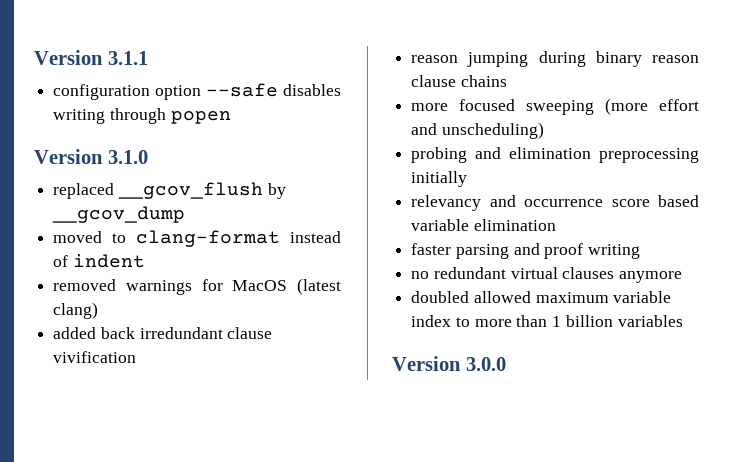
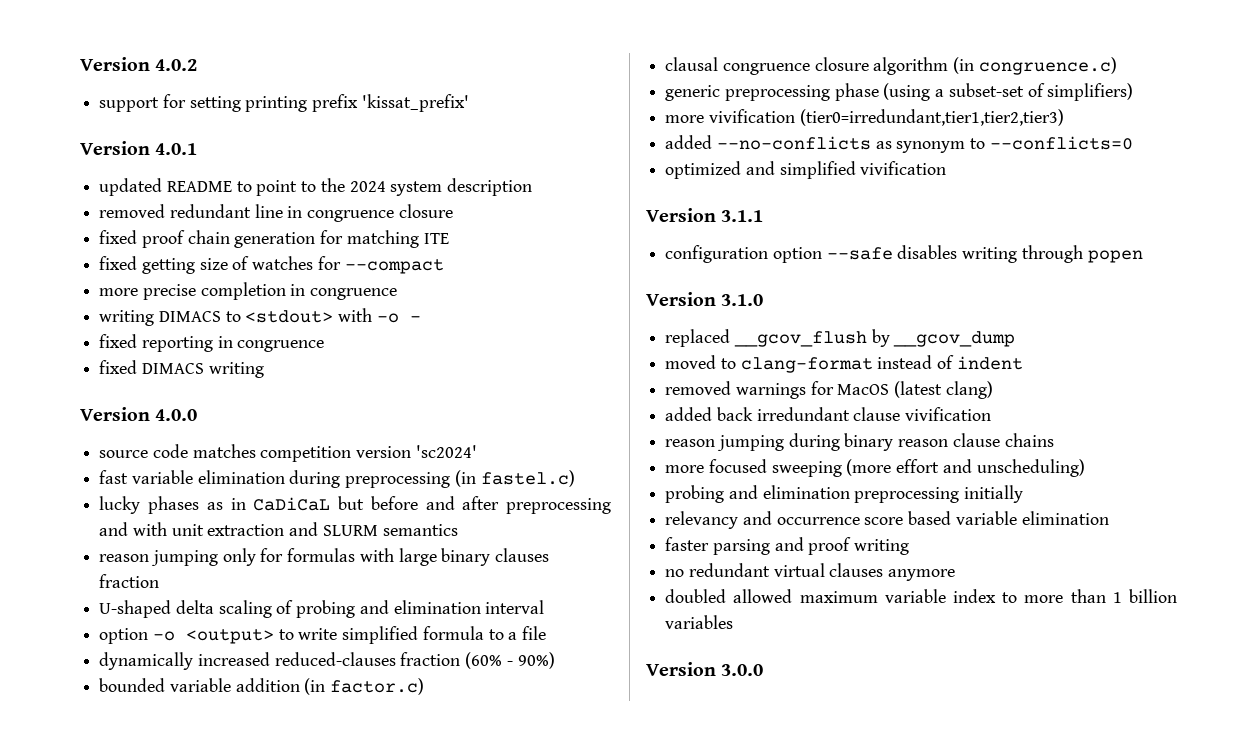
[34,50,103,65] Version -> [80,57,198,71] [99,94,469,112] [80,141,198,155] [99,178,533,196] [99,204,453,222] [99,230,449,248] [99,256,444,274] [99,282,398,300] [99,308,421,326] [99,334,325,352] [99,360,264,378] [80,407,198,421] [99,444,477,462] [99,470,575,488] [99,496,611,514] [99,522,458,536] [99,548,550,566] [99,574,160,588] [99,600,545,618] [99,626,547,644] [99,652,555,670] [99,678,425,695] [665,57,1117,75] [665,83,1134,101] [665,109,1064,126] [665,135,1133,153] [665,161,947,179] [646,208,716,222] Version 4.0.2 // support for setting printing prefix 'kissat_prefix' // Version 4.0.1 // updated README to point to the 2024 system description // removed redundant line in congruence closure // fixed proof chain generation for matching ITE // fixed getting size of watches for --compact // more precise completion in congruence // writing DIMACS to <stdout> with -o - // fixed reporting in congruence // fixed DIMACS writing // Version 4.0.0 // source code matches competition version 'sc2024' // fast variable elimination during preprocessing (in fastel.c) // lucky phases as in CaDiCaL but before and after preprocessing and with unit extraction and SLURM semantics // reason jumping only for formulas with large binary clauses fraction // U-shaped delta scaling of probing and elimination interval // option -o <output> to write simplified formula to a file // dynamically increased reduced-clauses fraction (60% - 90%) // bounded variable addition (in factor.c) // clausal congruence closure algorithm (in congruence.c) // generic preprocessing phase (using a subset-set of simplifiers) // more vivification (tier0=irredundant,tier1,tier2,tier3) // added --no-conflicts as synonym to --conflicts=0 // optimized and simplified vivification // Version

